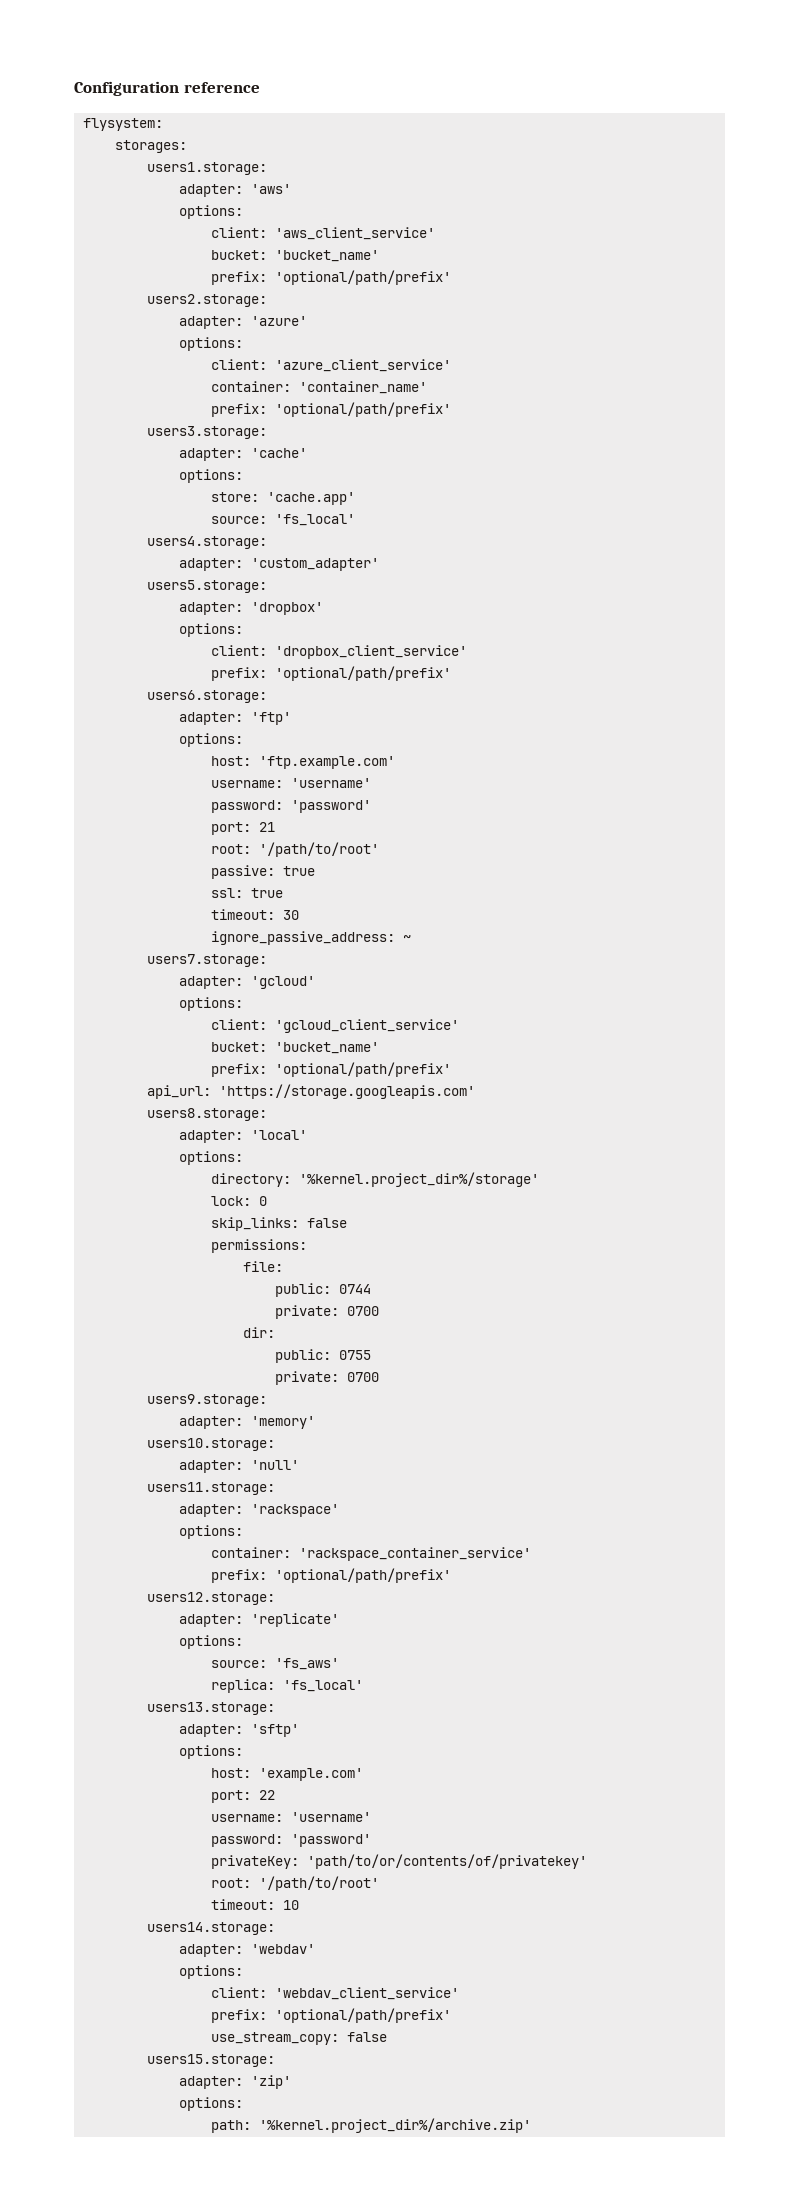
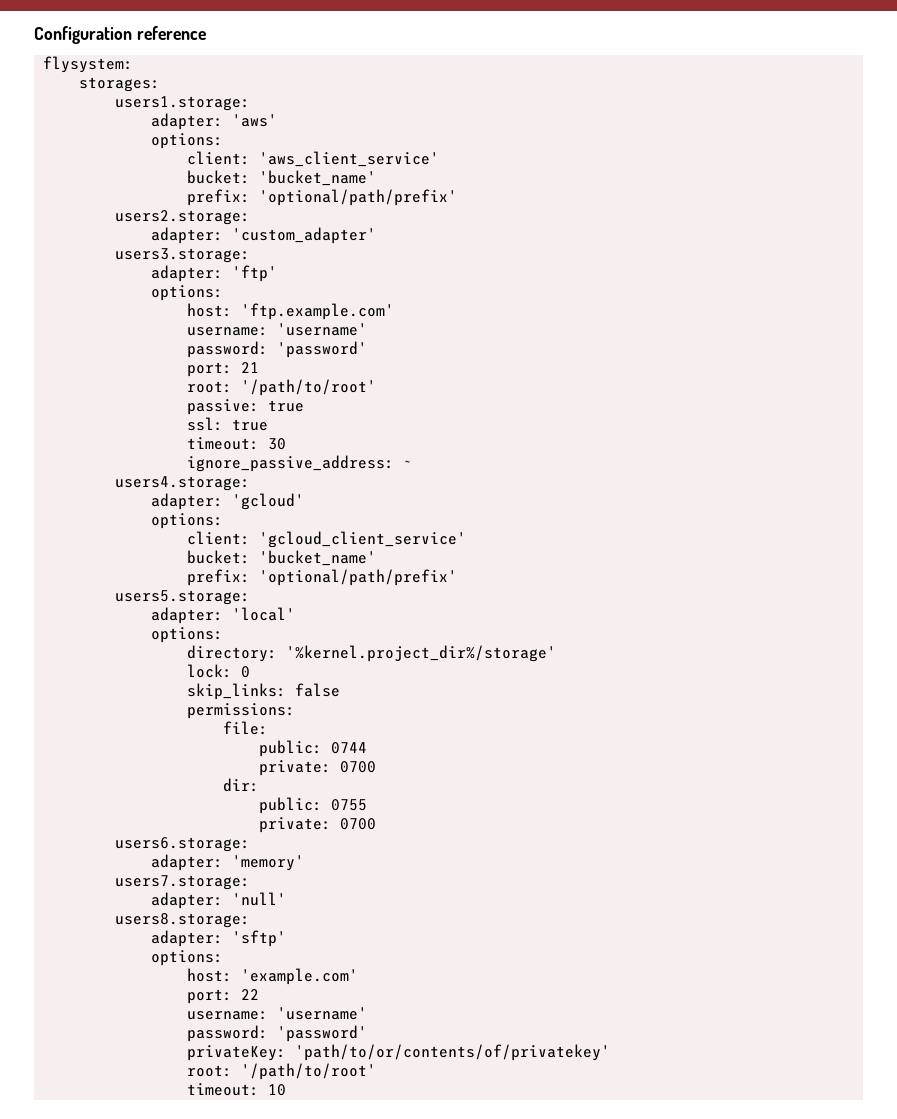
[251,316,308,326] [179,337,244,351] [211,359,452,372] [211,381,428,394] [211,402,452,417] [147,426,268,439] [179,448,308,461] [179,469,244,483] [211,492,356,505] [211,514,356,526] [147,536,268,549] [179,558,380,571] [147,580,268,593] [179,602,324,615] [179,623,244,637] [211,645,468,659] [211,666,452,681] [147,690,268,703] 'azure' // options: // client: 'azure_client_service' // container: 'container_name' // prefix: 'optional/path/prefix' // users3.storage: // adapter: 'cache' // options: // store: 'cache.app' // source: 'fs_local' // users4.storage: // adapter: 'custom_adapter' // users5.storage: // adapter: 'dropbox' // options: // client: 'dropbox_client_service' // prefix: 'optional/path/prefix' // users6.storage: -> [232,227,376,244] [115,248,250,263] 'custom_adapter' // users3.storage:
[147,954,268,967] users7.storage: -> [115,476,250,491] users4.storage:
[147,1084,476,1099] [147,1108,268,1121] api_url: 'https://storage.googleapis.com' // users8.storage: -> [115,590,250,605] users5.storage:
[147,1394,268,1407] users9.storage: -> [115,837,250,852] users6.storage:
[147,1438,276,1451] users10.storage: -> [115,875,250,890] users7.storage:
[147,1482,276,1495] [179,1504,340,1517] [179,1525,244,1539] [211,1547,532,1561] [211,1568,452,1583] [147,1592,276,1605] [179,1613,340,1627] [179,1635,244,1649] [211,1658,340,1670] [211,1679,364,1693] [147,1702,276,1715] users11.storage: // adapter: 'rackspace' // options: // container: 'rackspace_container_service' // prefix: 'optional/path/prefix' // users12.storage: // adapter: 'replicate' // options: // source: 'fs_aws' // replica: 'fs_local' // users13.storage: -> [115,913,250,928] users8.storage:
[147,1922,276,1935] [179,1944,316,1957] [179,1965,244,1979] [211,1987,460,2000] [211,2008,452,2023] [211,2032,388,2045] [147,2054,276,2067] [179,2075,292,2089] [179,2097,244,2111] [211,2118,532,2133] // users14.storage: // adapter: 'webdav' // options: // client: 'webdav_client_service' // prefix: 'optional/path/prefix' // use_stream_copy: false // users15.storage: // adapter: 'zip' // options: // path: '%kernel.project_dir%/archive.zip' -> (286, 1090) none

